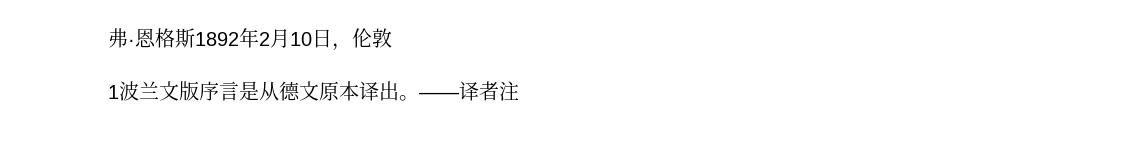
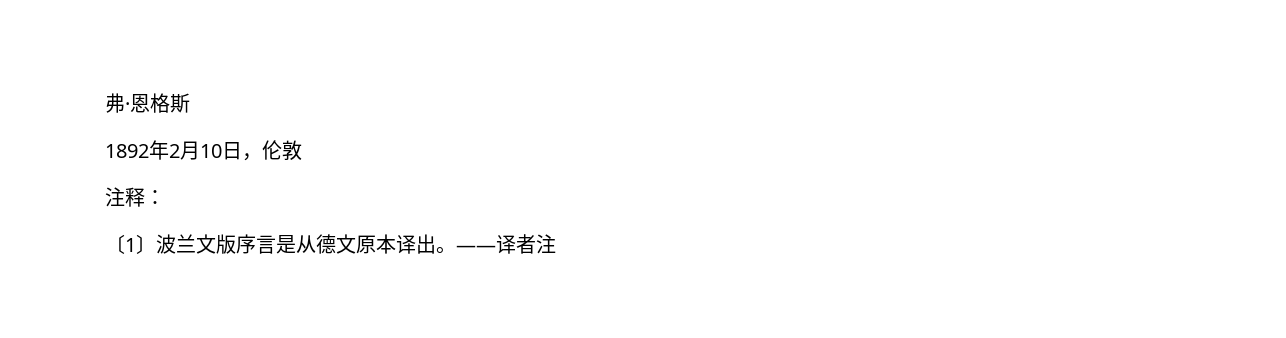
(195, 38) none -> (190, 103) //
[108,85,119,99] 1 -> [105,187,165,207] [105,234,156,254] 注释： // 〔1〕

